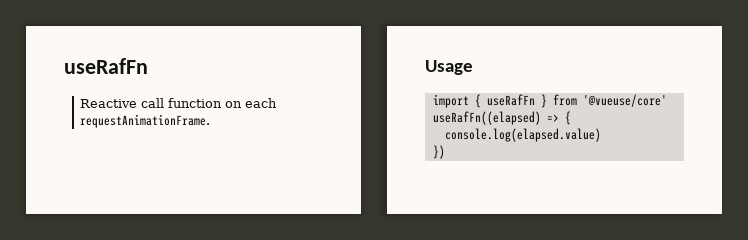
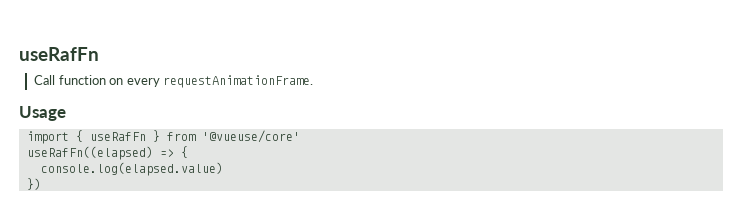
[80,98,165,108] Reactive call -> [34,75,56,85] Call
[245,98,278,108] each -> [126,78,160,87] every

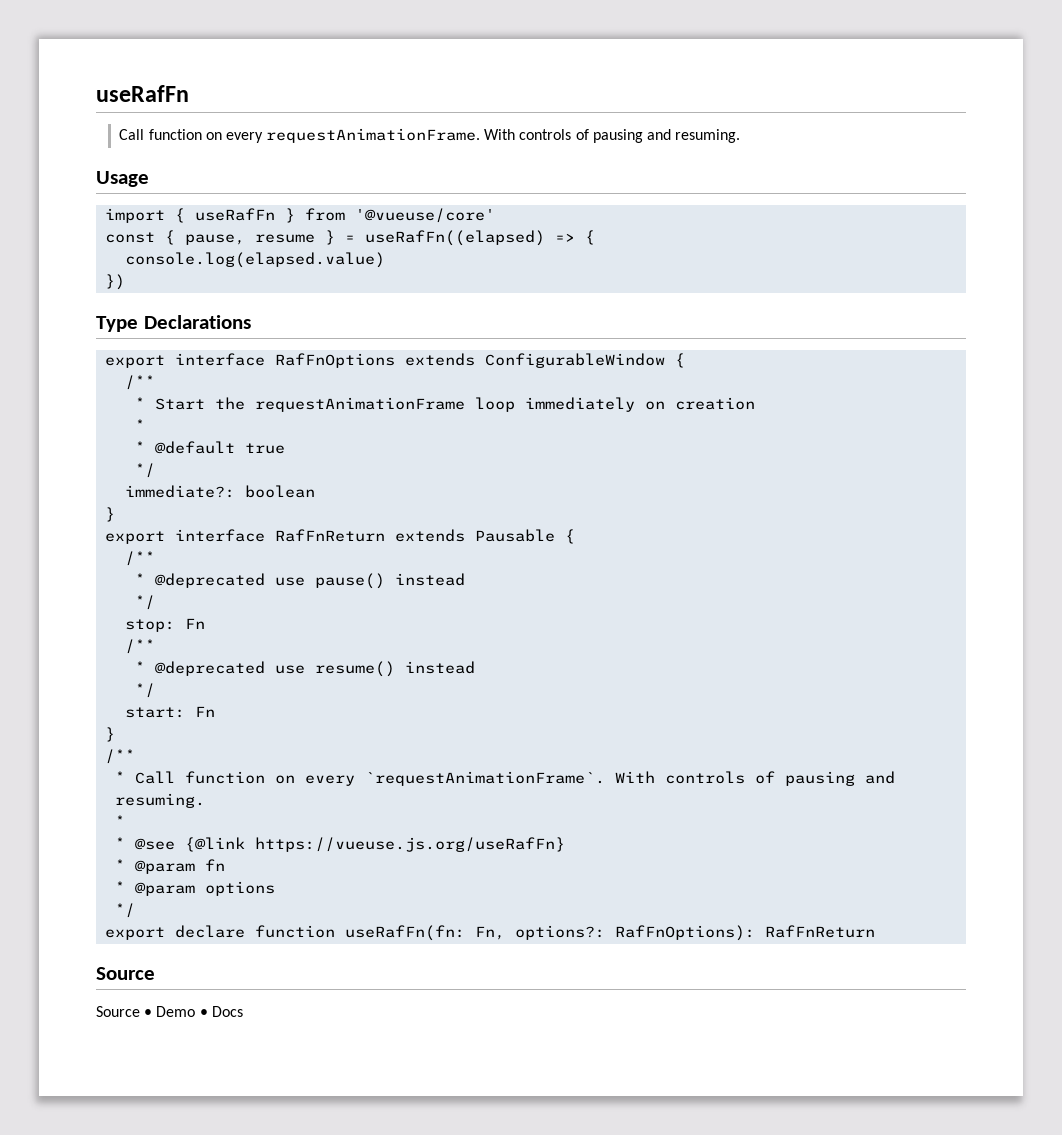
(314, 81) none -> [484,129,741,143] With controls of pausing and resuming.
(300, 136) none -> [105,230,356,245] const { pause, resume } =
(41, 184) none -> [96,315,251,332] [105,353,686,368] [125,375,156,390] [135,397,756,412] [135,419,146,431] [135,441,286,454] [135,463,156,478] [125,485,316,498] [105,507,116,522] [105,529,576,544] [125,551,156,566] [135,573,466,589] [135,595,156,610] [125,618,206,632] [125,639,156,654] [135,661,476,677] [135,683,156,698] [125,706,216,718] [105,727,116,742] [105,749,136,764] [115,771,896,786] [115,793,206,808] [115,815,126,827] [115,837,566,852] [115,859,226,874] [115,881,276,896] [115,903,136,918] [105,925,876,941] [96,967,155,980] [96,1006,243,1017] // Type Declarations // export interface RafFnOptions extends ConfigurableWindow { // /** // * Start the requestAnimationFrame loop immediately on creation // * // * @default true // */ // immediate?: boolean // } // export interface RafFnReturn extends Pausable { // /** // * @deprecated use pause() instead // */ // stop: Fn // /** // * @deprecated use resume() instead // */ // start: Fn // } // /** // * Call function on every `requestAnimationFrame`. With controls of pausing and resuming. // * // * @see {@link https://vueuse.js.org/useRafFn} // * @param fn // * @param options // */ // export declare function useRafFn(fn: Fn, options?: RafFnOptions): RafFnReturn // Source // Source • Demo • Docs

